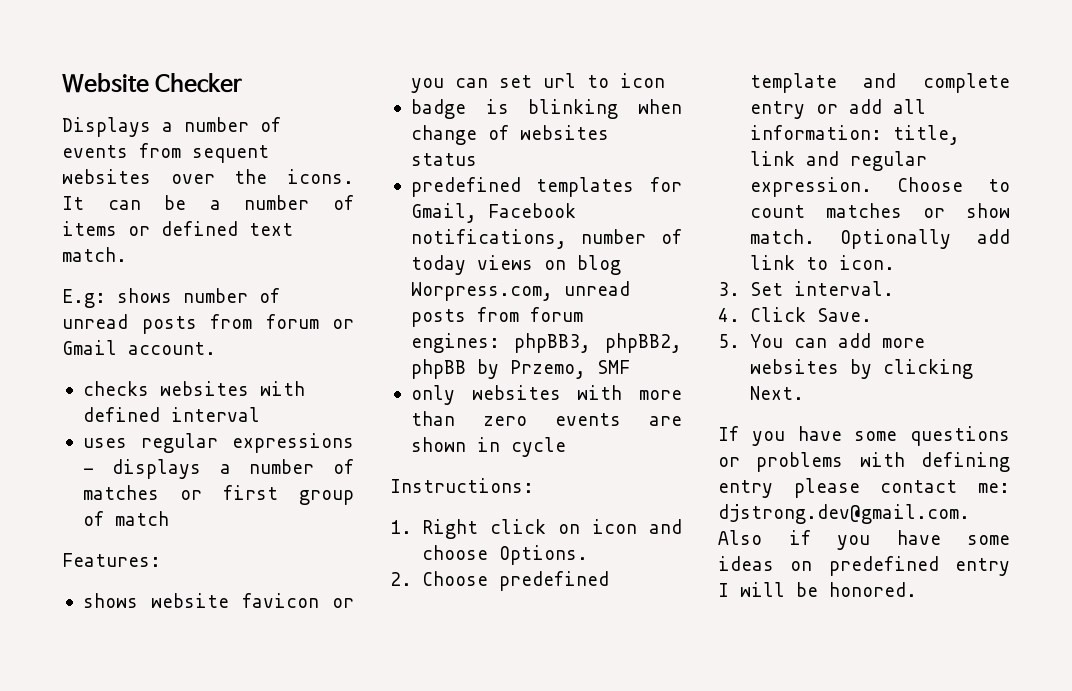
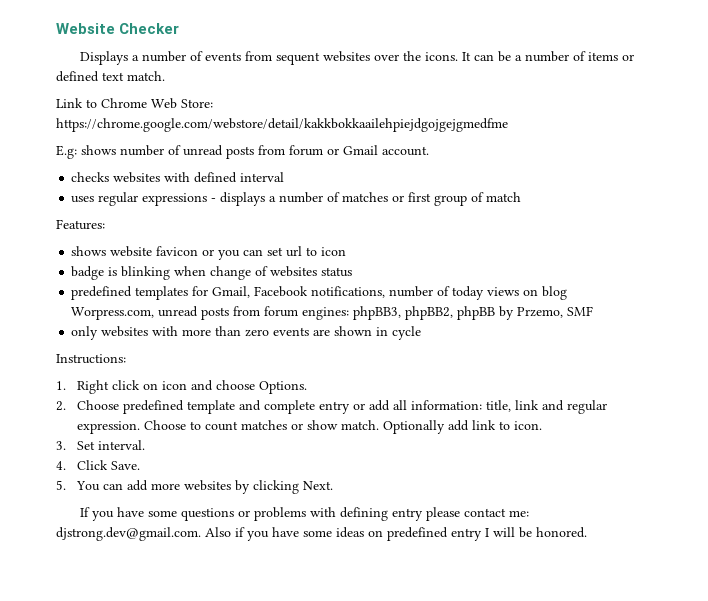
(127, 254) none -> [56,98,213,109] [56,118,508,132] // Link to Chrome Web Store: https://chrome.google.com/webstore/detail/kakkbokkaailehpiejdgojgejgmedfme

